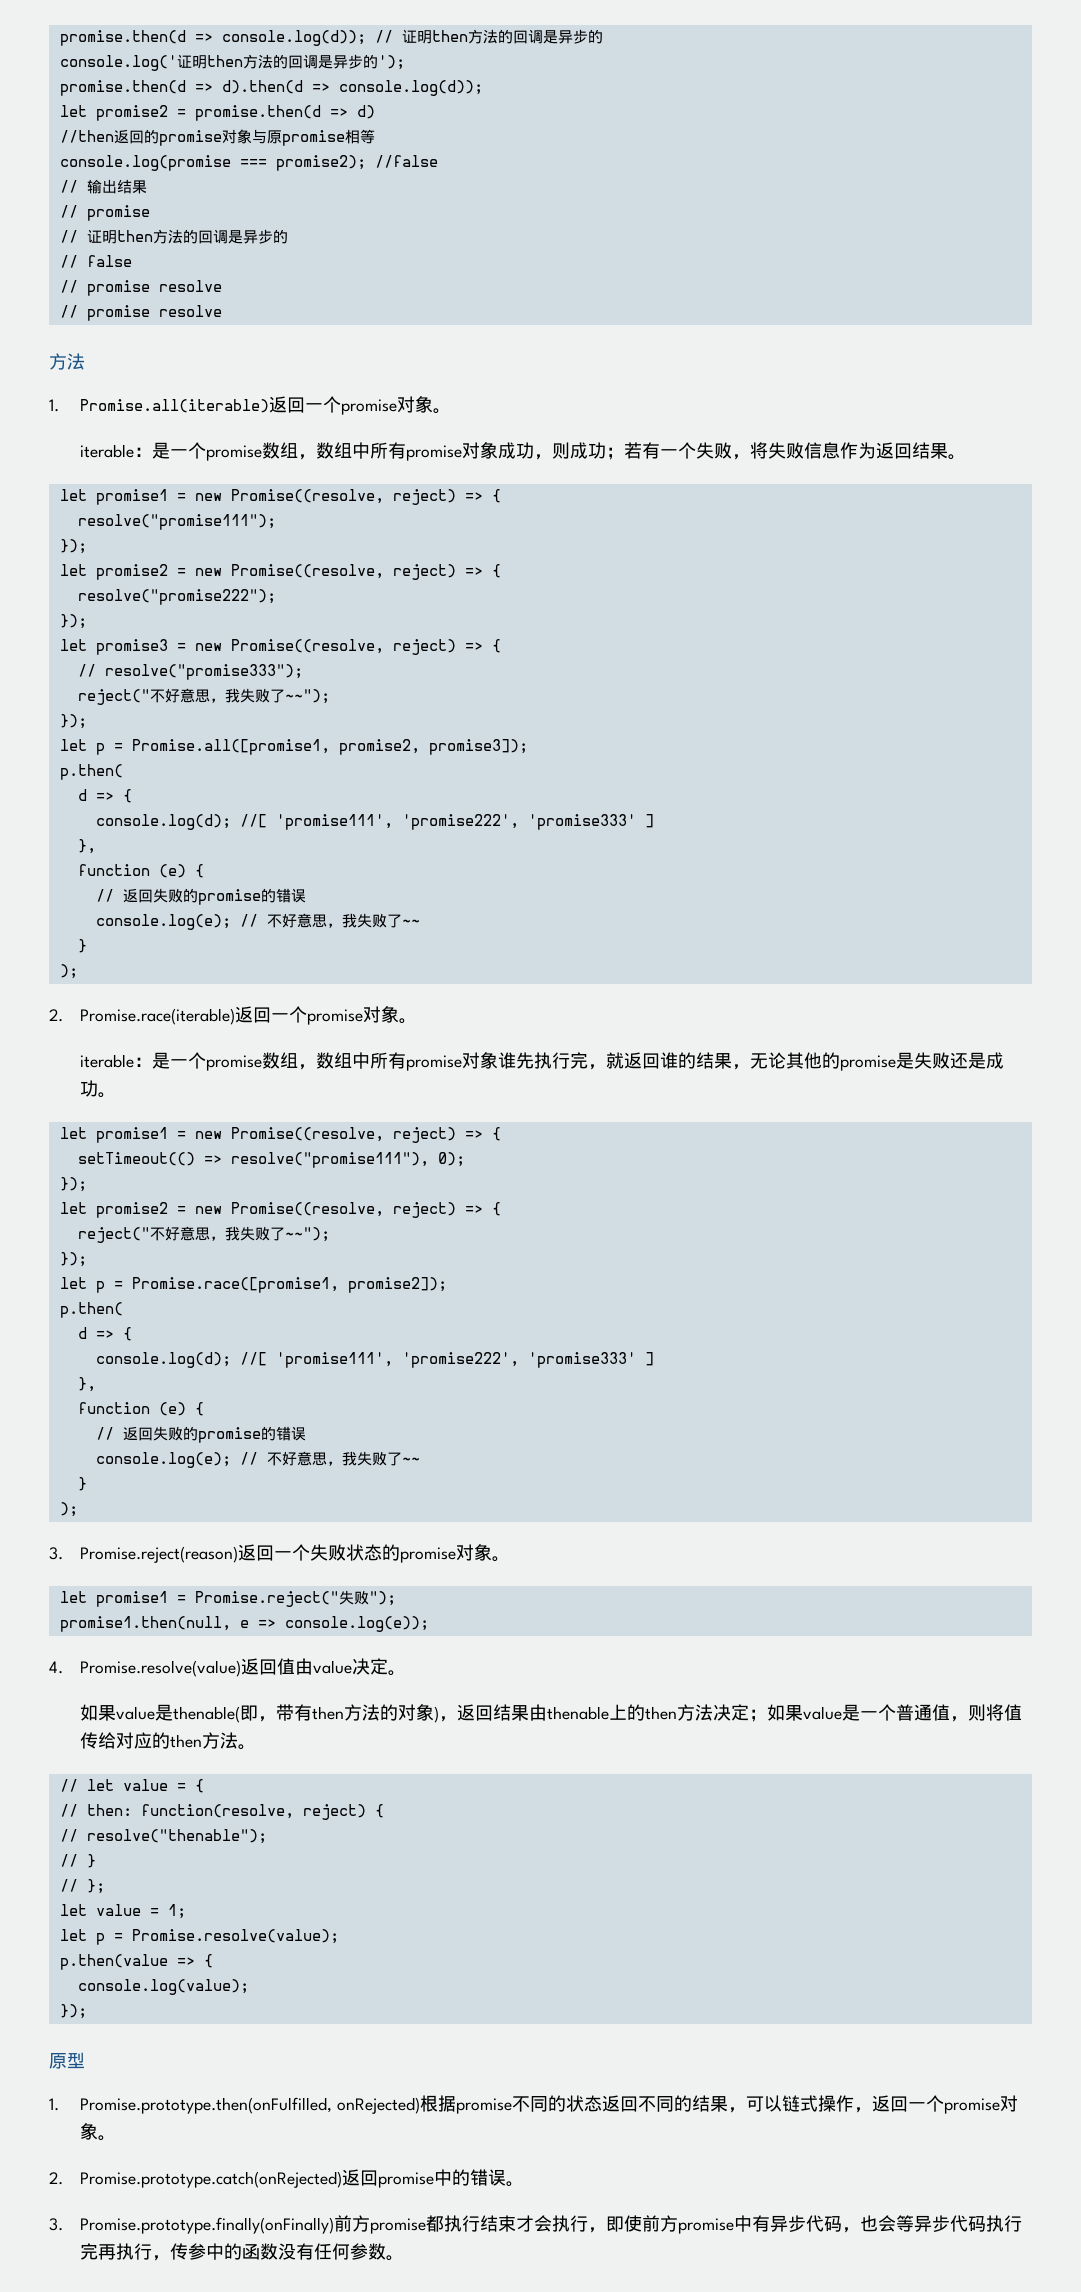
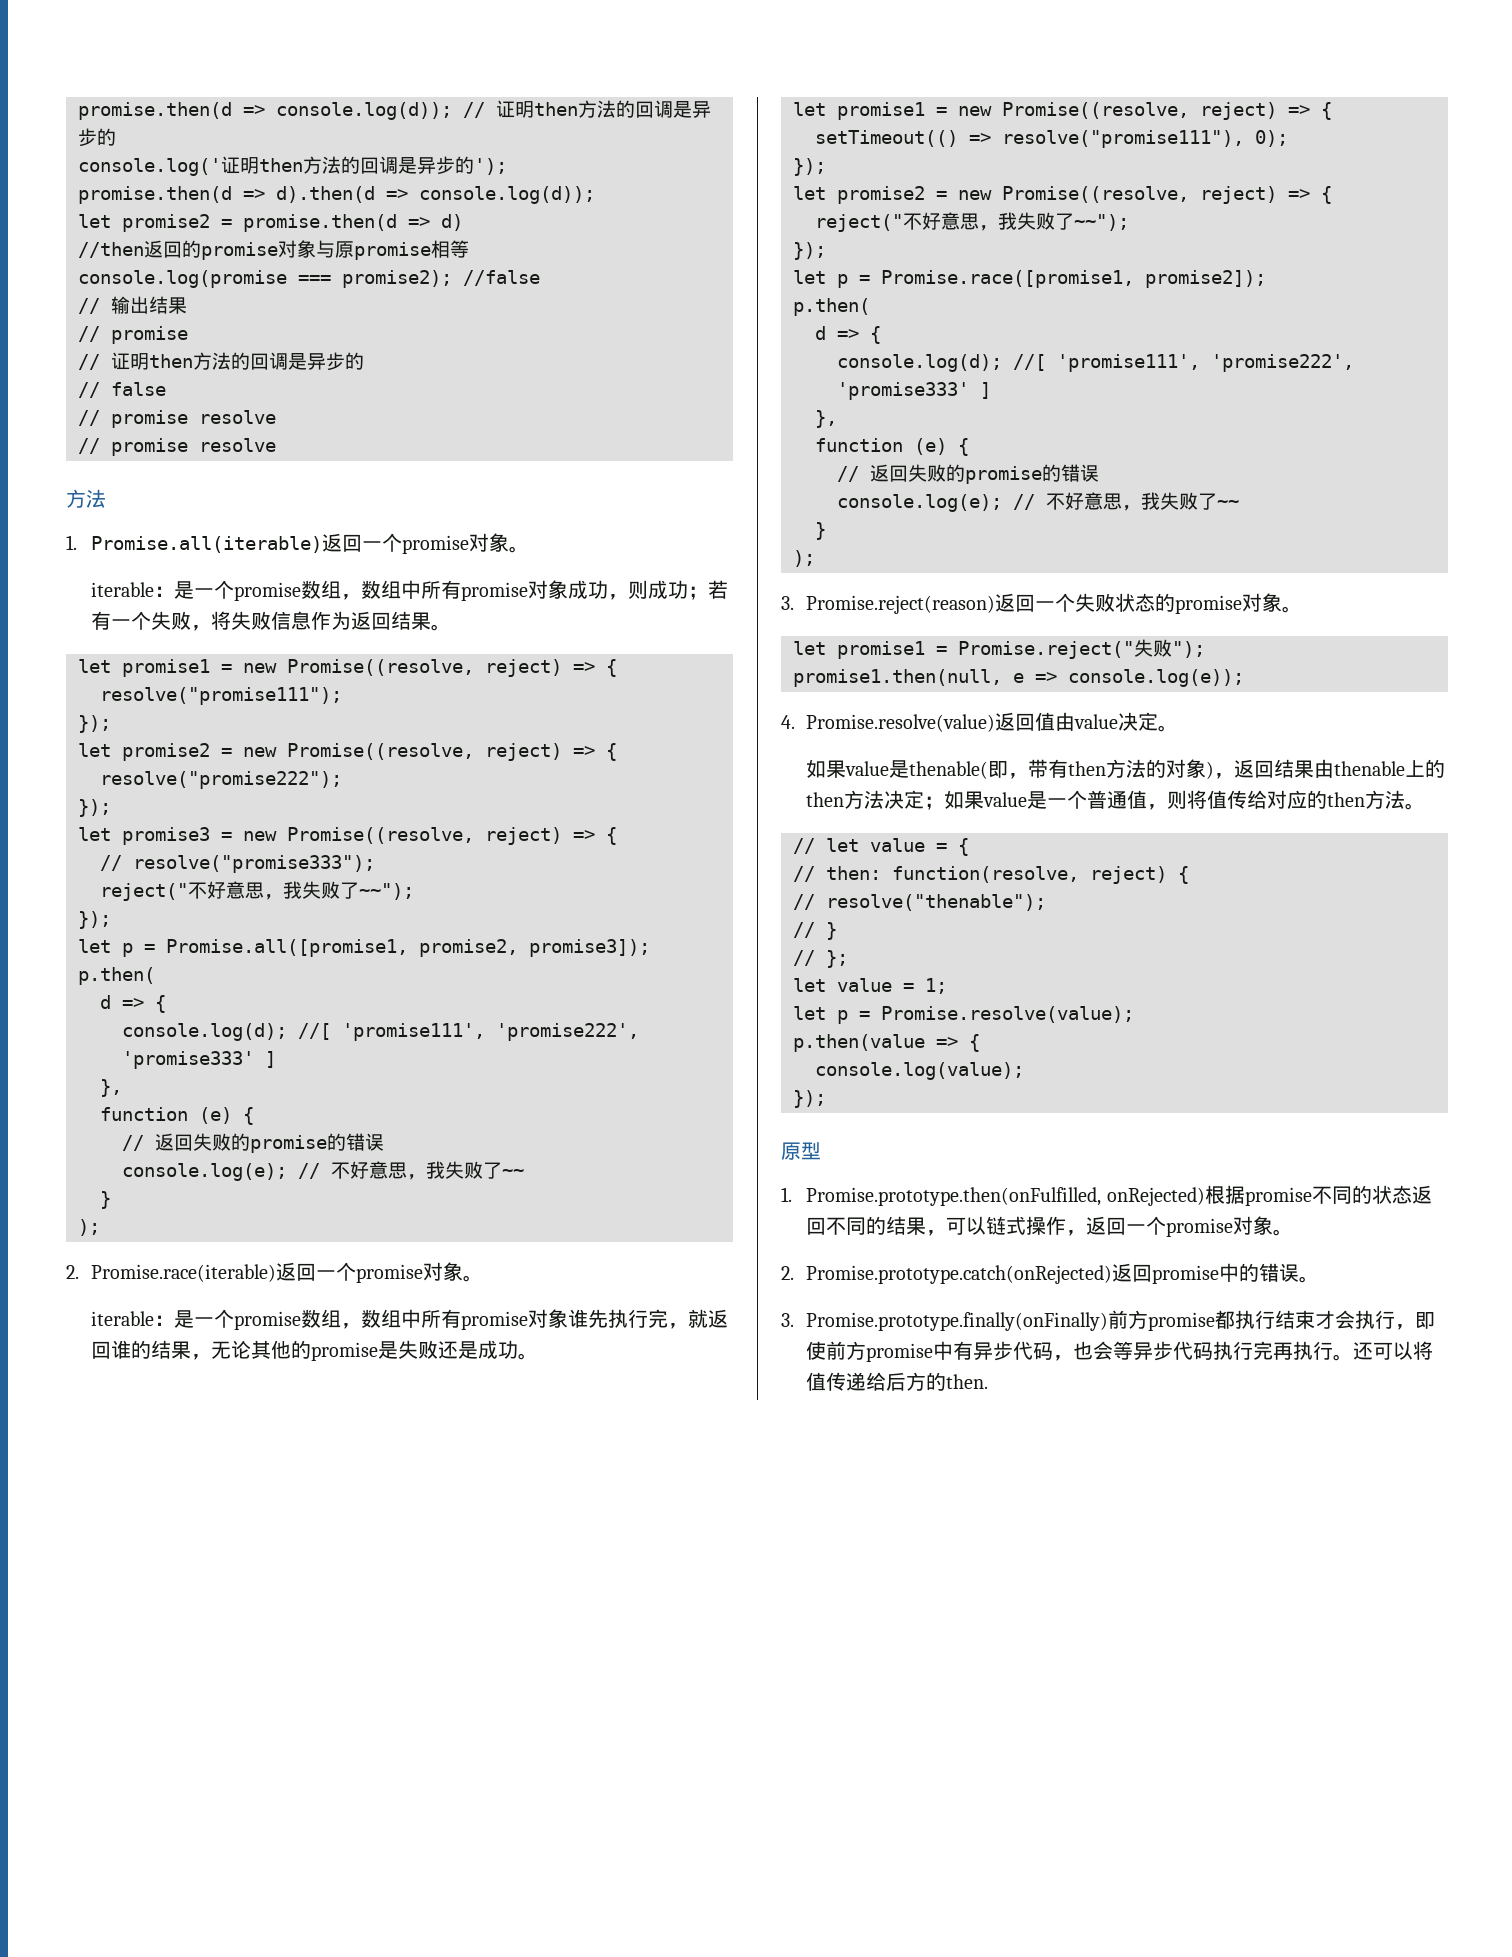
[152,2243,405,2261] ，传参中的函数没有任何参数。 -> [1333,1341,1434,1361] [806,1372,989,1391] 。还可以将值传递给后方的then.

